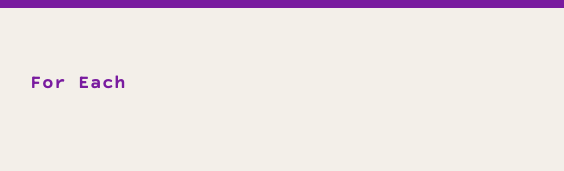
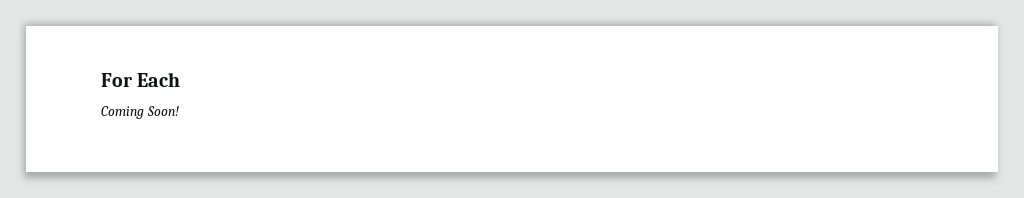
(126, 82) none -> [101,106,179,119] // Coming Soon!

